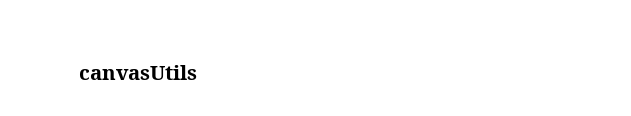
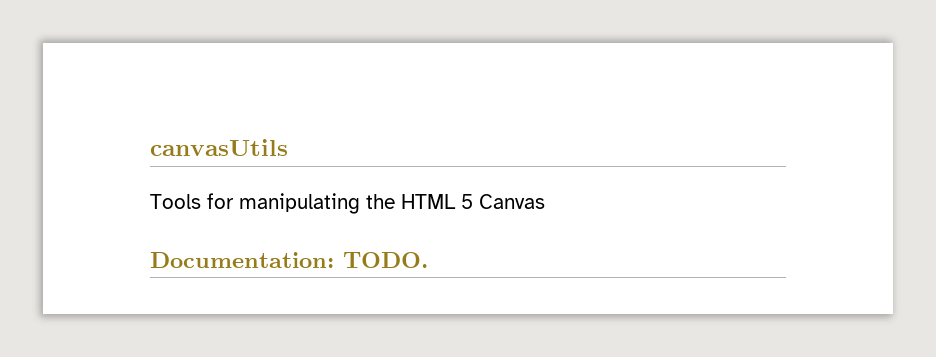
(197, 72) none -> [150,193,545,214] [150,252,428,268] // Tools for manipulating the HTML 5 Canvas // Documentation: TODO.

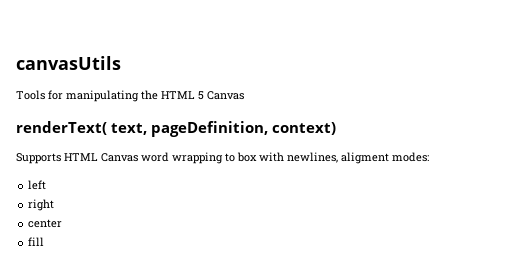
[150,252,428,268] Documentation: TODO. -> [16,121,337,137] [16,152,429,164] [28,180,47,190] [28,199,55,211] [28,219,63,228] [28,237,45,246] renderText( text, pageDefinition, context) // Supports HTML Canvas word wrapping to box with newlines, aligment modes: // left // right // center // fill

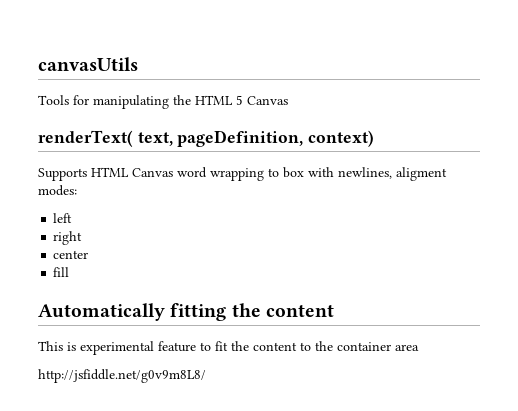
(45, 241) none -> [38,303,334,321] [38,341,419,355] [38,369,206,383] // Automatically fitting the content // This is experimental feature to fit the content to the container area // http://jsfiddle.net/g0v9m8L8/

